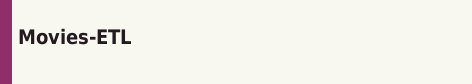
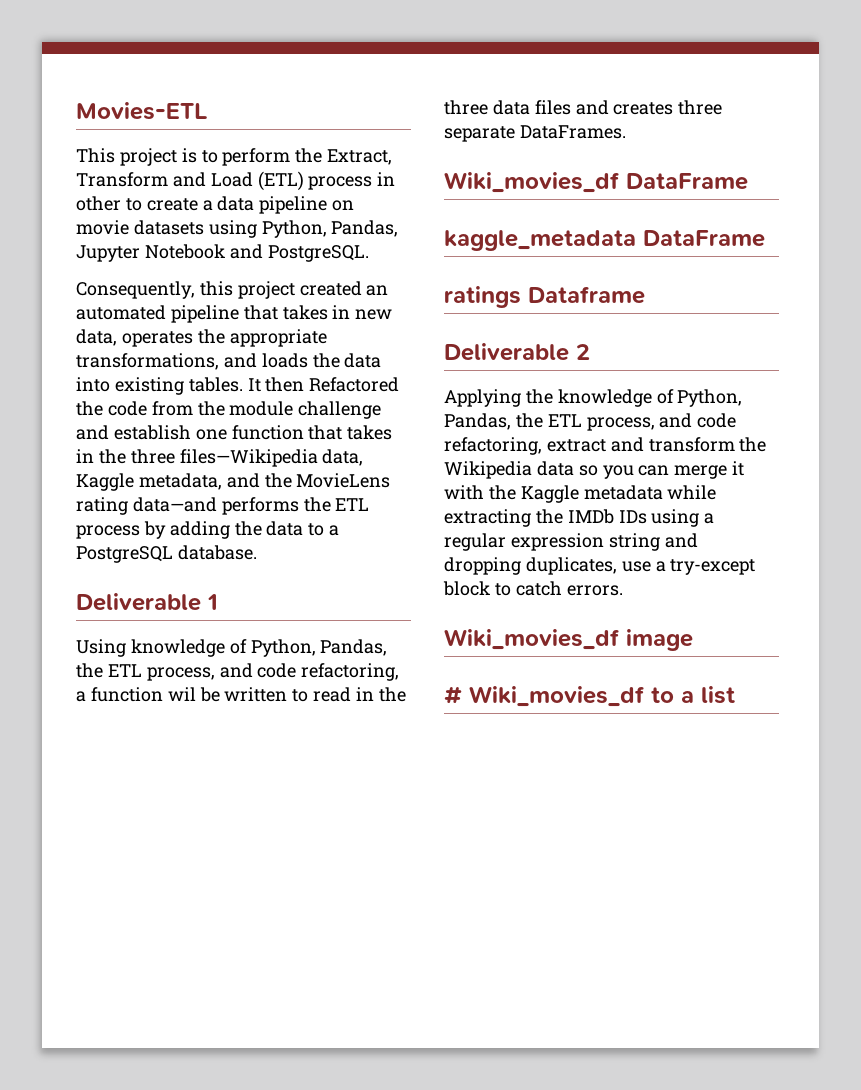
(131, 36) none -> [76,148,393,166] [76,171,396,191] [76,196,355,214] [76,220,399,238] [76,244,369,262] [76,281,389,299] [76,305,393,323] [76,329,327,347] [76,353,382,370] [76,377,400,395] [76,401,382,419] [76,425,393,440] [76,449,364,467] [76,473,391,491] [76,497,370,515] [76,521,340,539] [76,545,257,563] [76,593,218,611] [76,639,388,657] [76,663,400,681] [76,687,406,702] [444,100,723,115] [444,125,626,142] [444,172,748,193] [444,230,765,251] [444,286,645,308] [444,343,590,361] [444,389,743,407] [444,413,737,431] [444,437,767,455] [444,461,745,479] [444,485,717,503] [444,509,715,527] [444,533,698,551] [444,557,756,575] [443,581,623,596] [444,629,693,651] [444,686,735,707] // This project is to perform the Extract, Transform and Load (ETL) process in other to create a data pipeline on movie datasets using Python, Pandas, Jupyter Notebook and PostgreSQL. // Consequently, this project created an automated pipeline that takes in new data, operates the appropriate transformations, and loads the data into existing tables. It then Refactored the code from the module challenge and establish one function that takes in the three files—Wikipedia data, Kaggle metadata, and the MovieLens rating data—and performs the ETL process by adding the data to a PostgreSQL database. // Deliverable 1 // Using knowledge of Python, Pandas, the ETL process, and code refactoring, a function wil be written to read in the three data files and creates three separate DataFrames. // Wiki_movies_df DataFrame // kaggle_metadata DataFrame // ratings Dataframe // Deliverable 2 // Applying the knowledge of Python, Pandas, the ETL process, and code refactoring, extract and transform the Wikipedia data so you can merge it with the Kaggle metadata while extracting the IMDb IDs using a regular expression string and dropping duplicates, use a try-except block to catch errors. // Wiki_movies_df image // # Wiki_movies_df to a list

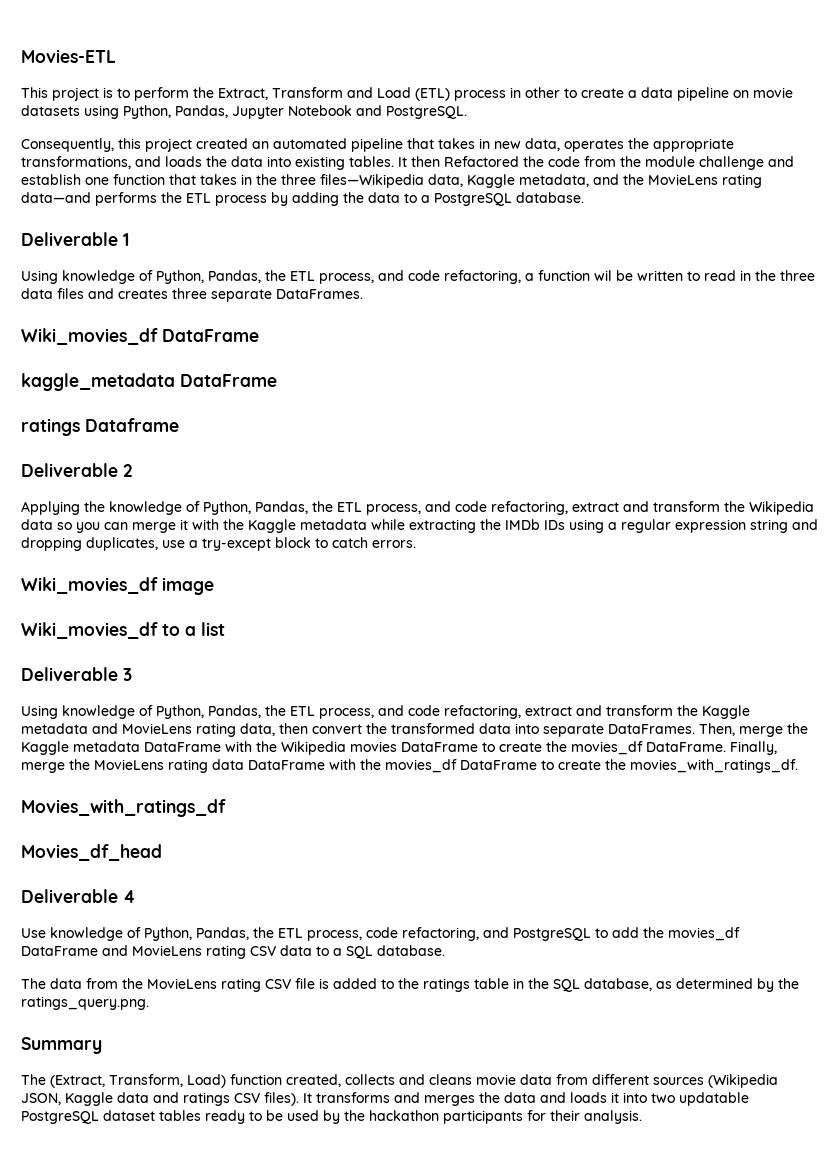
[444,686,462,704] # -> (214, 586) none
(735, 695) none -> [21,667,132,681] [21,705,750,719] [21,723,808,737] [21,741,777,755] [21,759,798,773] [21,799,226,817] [21,844,162,861] [21,889,135,903] [21,927,740,941] [21,945,445,959] [21,978,799,992] [21,996,149,1010] [21,1037,102,1054] [21,1074,778,1088] [21,1092,749,1106] [21,1110,642,1124] // Deliverable 3 // Using knowledge of Python, Pandas, the ETL process, and code refactoring, extract and transform the Kaggle metadata and MovieLens rating data, then convert the transformed data into separate DataFrames. Then, merge the Kaggle metadata DataFrame with the Wikipedia movies DataFrame to create the movies_df DataFrame. Finally, merge the MovieLens rating data DataFrame with the movies_df DataFrame to create the movies_with_ratings_df. // Movies_with_ratings_df // Movies_df_head // Deliverable 4 // Use knowledge of Python, Pandas, the ETL process, code refactoring, and PostgreSQL to add the movies_df DataFrame and MovieLens rating CSV data to a SQL database. // The data from the MovieLens rating CSV file is added to the ratings table in the SQL database, as determined by the ratings_query.png. // Summary // The (Extract, Transform, Load) function created, collects and cleans movie data from different sources (Wikipedia JSON, Kaggle data and ratings CSV files). It transforms and merges the data and loads it into two updatable PostgreSQL dataset tables ready to be used by the hackathon participants for their analysis.

